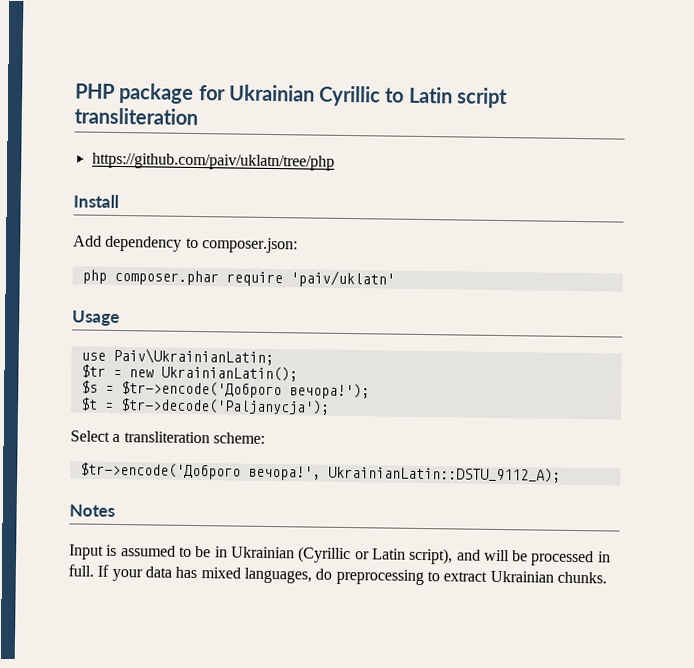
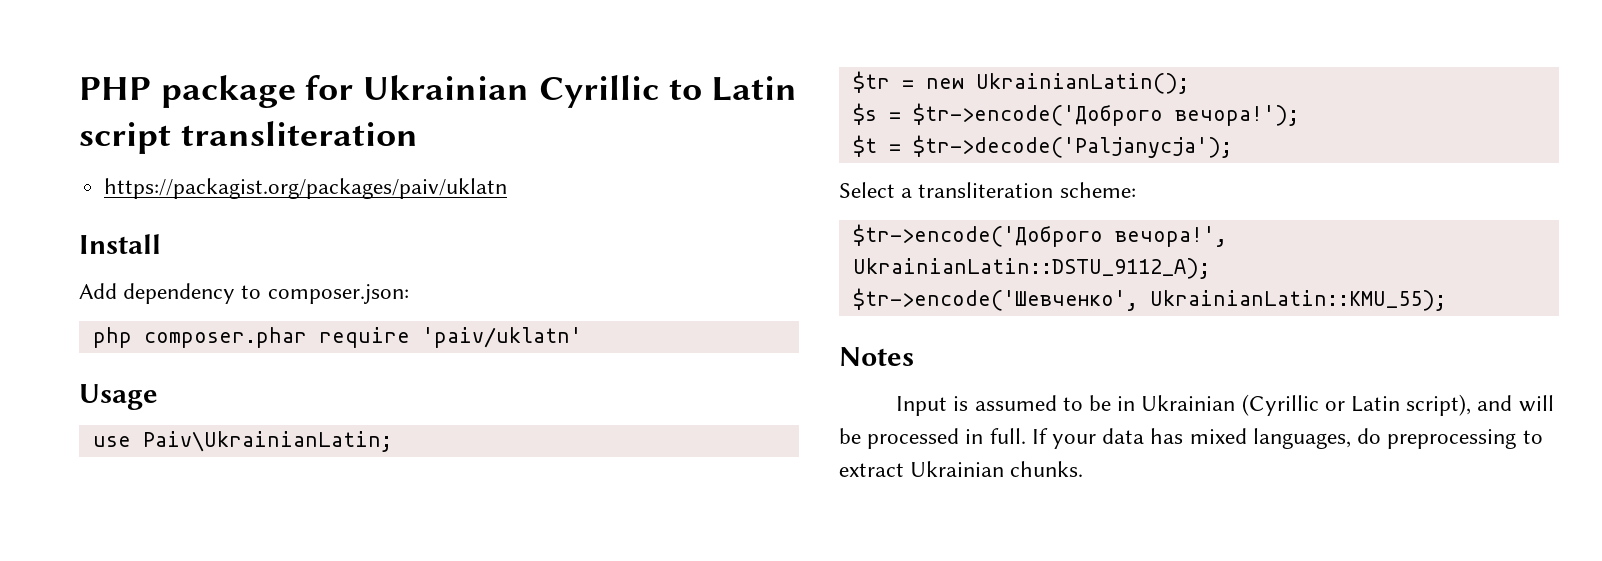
[91,152,335,171] https://github.com/paiv/uklatn/tree/php -> [104,178,508,199] https://packagist.org/packages/paiv/uklatn
(561, 474) none -> [852,288,1446,311] // $tr->encode('Шевченко', UkrainianLatin::KMU_55);

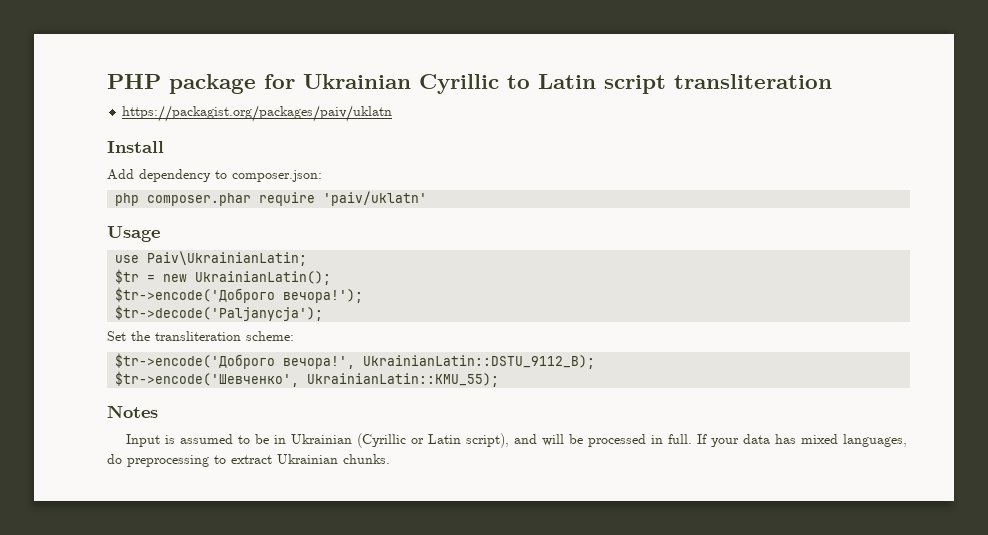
[852,103,901,125] $s = -> (332, 278) none
[852,135,901,157] $t = -> (364, 296) none
[839,182,913,198] Select a -> [107,331,150,341] Set the
[852,258,1210,279] UkrainianLatin::DSTU_9112_A); -> [363,355,596,369] UkrainianLatin::DSTU_9112_B);

